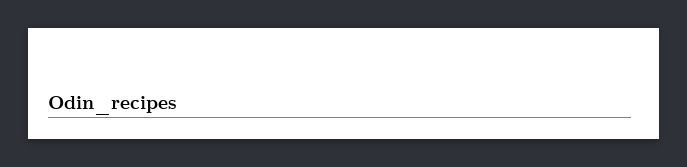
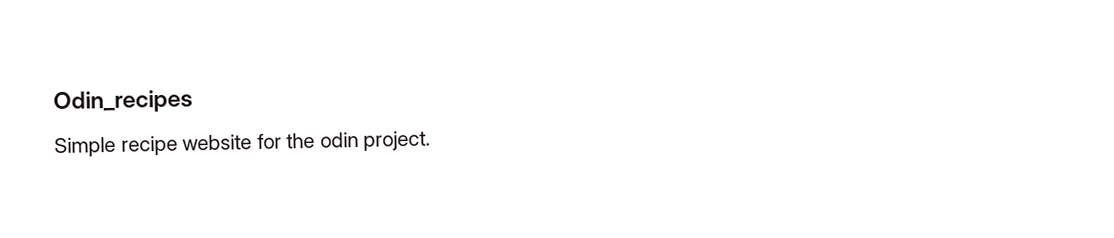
(177, 105) none -> [54,130,432,158] // Simple recipe website for the odin project.

